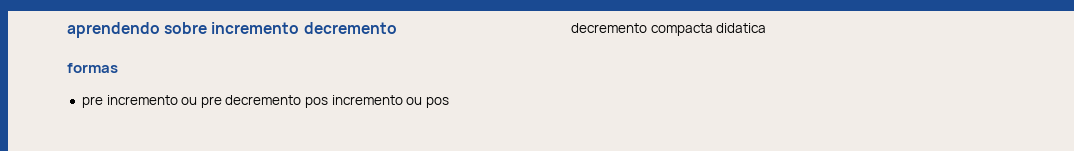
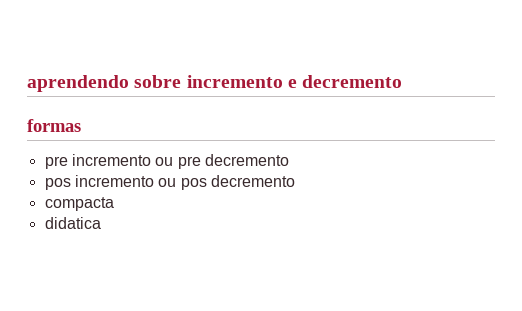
(300, 28) none -> [287,79,297,88] e
(302, 100) none -> (289, 160) //
(647, 28) none -> (295, 181) //
(713, 29) none -> (114, 204) //

